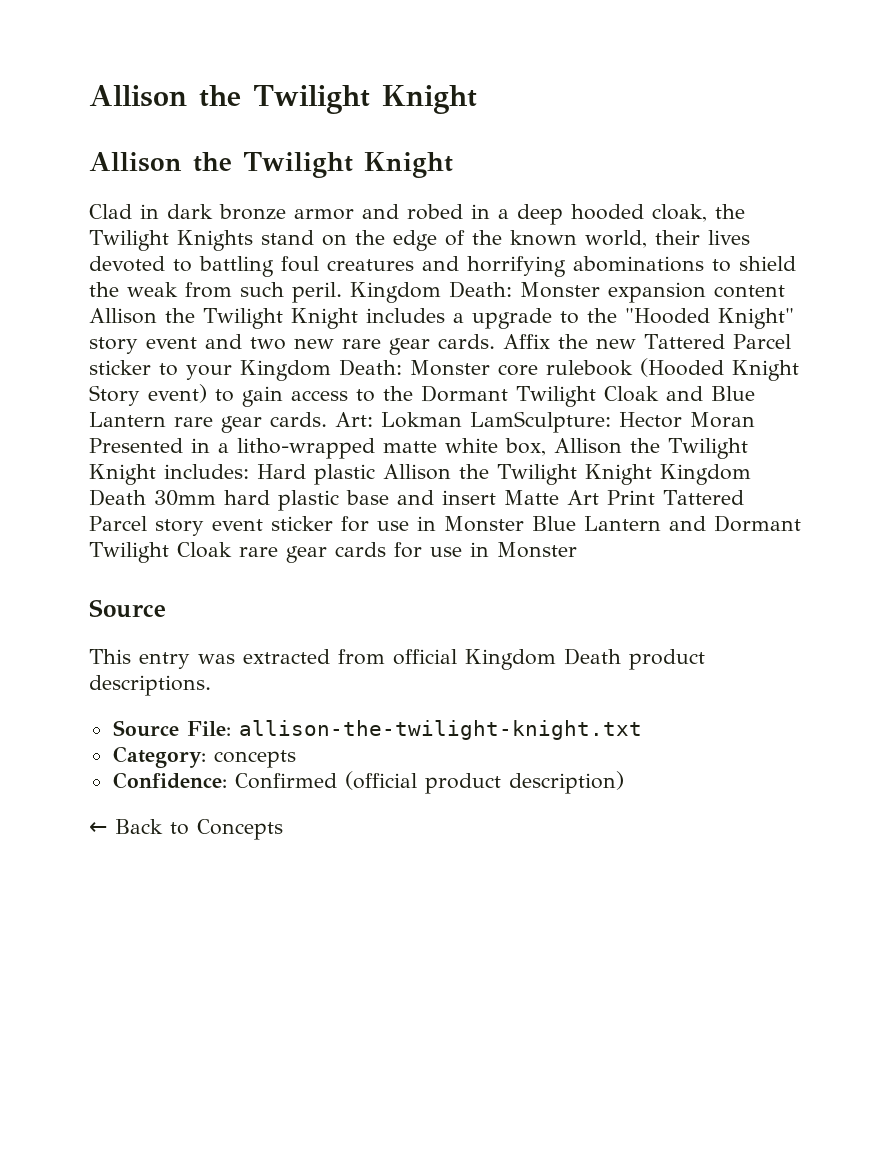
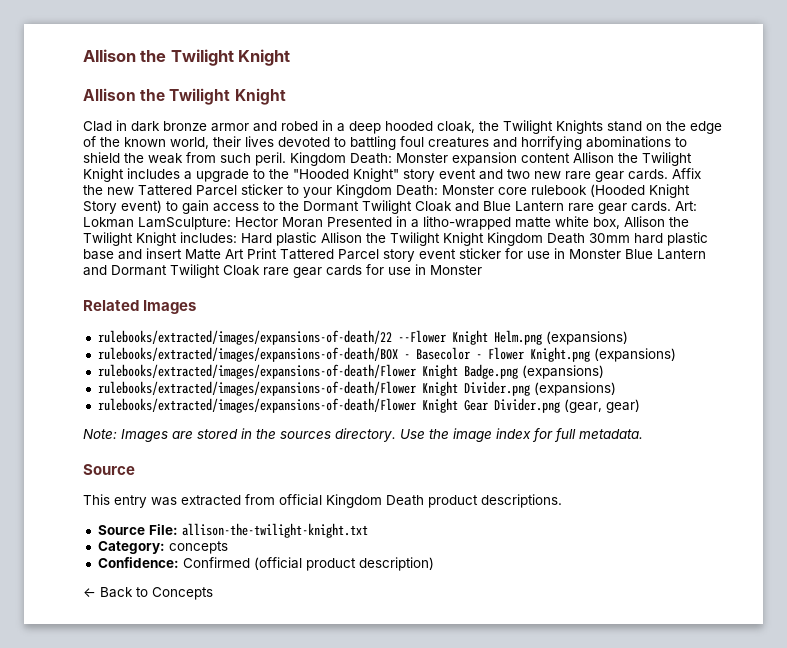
(577, 550) none -> [83,300,197,314] [97,330,628,345] [97,347,676,362] [97,364,604,379] [97,381,616,396] [97,398,640,413] [83,428,643,442] // Related Images // rulebooks/extracted/images/expansions-of-death/22 --Flower Knight Helm.png (expansions) // rulebooks/extracted/images/expansions-of-death/BOX - Basecolor - Flower Knight.png (expansions) // rulebooks/extracted/images/expansions-of-death/Flower Knight Badge.png (expansions) // rulebooks/extracted/images/expansions-of-death/Flower Knight Divider.png (expansions) // rulebooks/extracted/images/expansions-of-death/Flower Knight Gear Divider.png (gear, gear) // Note: Images are stored in the sources directory. Use the image index for full metadata.

